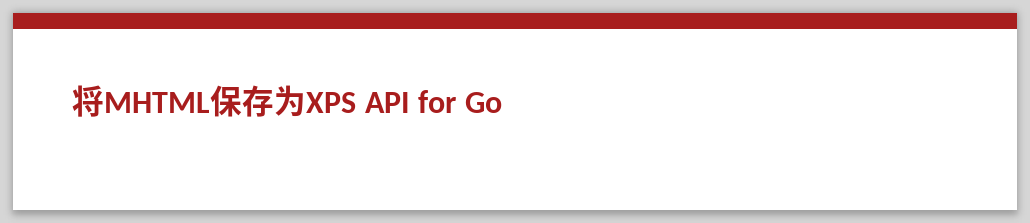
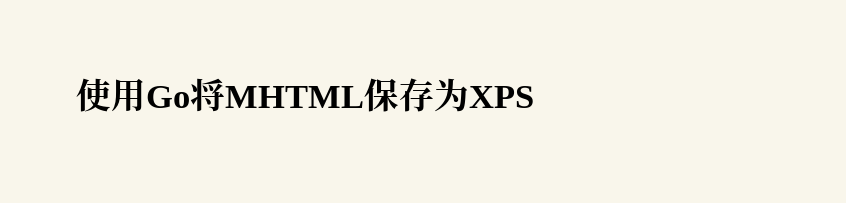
(72, 101) none -> [76,78,190,112] 使用Go
[364,90,502,113] API for Go -> (534, 97) none

